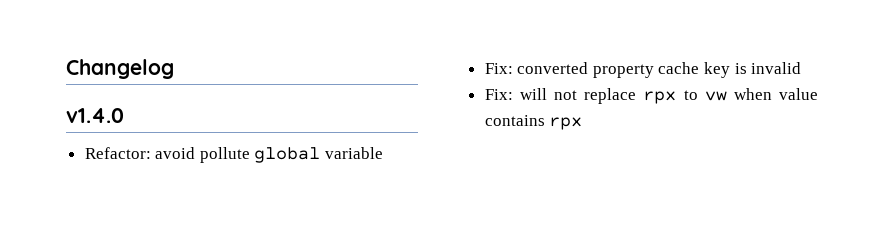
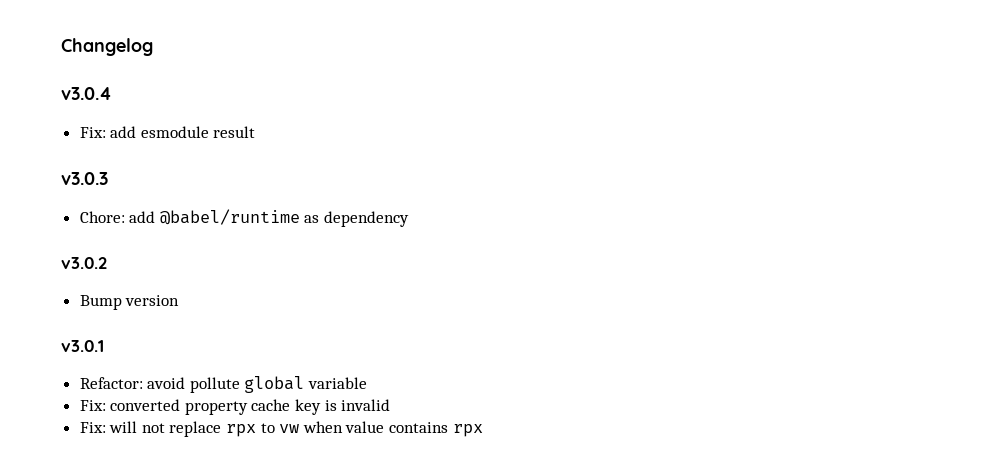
[66,108,124,123] v1.4.0 -> [61,87,112,100] [79,126,256,138] [61,172,108,185] [79,209,410,227] [61,257,107,269] [79,295,180,310] [61,340,104,352] v3.0.4 // Fix: add esmodule result // v3.0.3 // Chore: add @babel/runtime as dependency // v3.0.2 // Bump version // v3.0.1

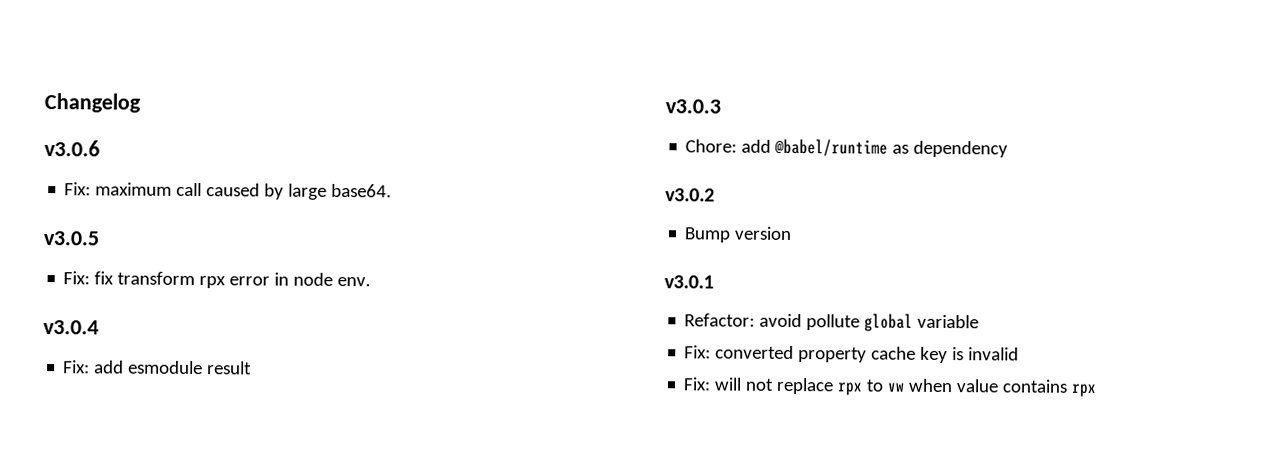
(153, 47) none -> [44,140,100,157] [64,182,393,200] [43,231,99,246] [63,271,372,289] // v3.0.6 // Fix: maximum call caused by large base64. // v3.0.5 // Fix: fix transform rpx error in node env.

